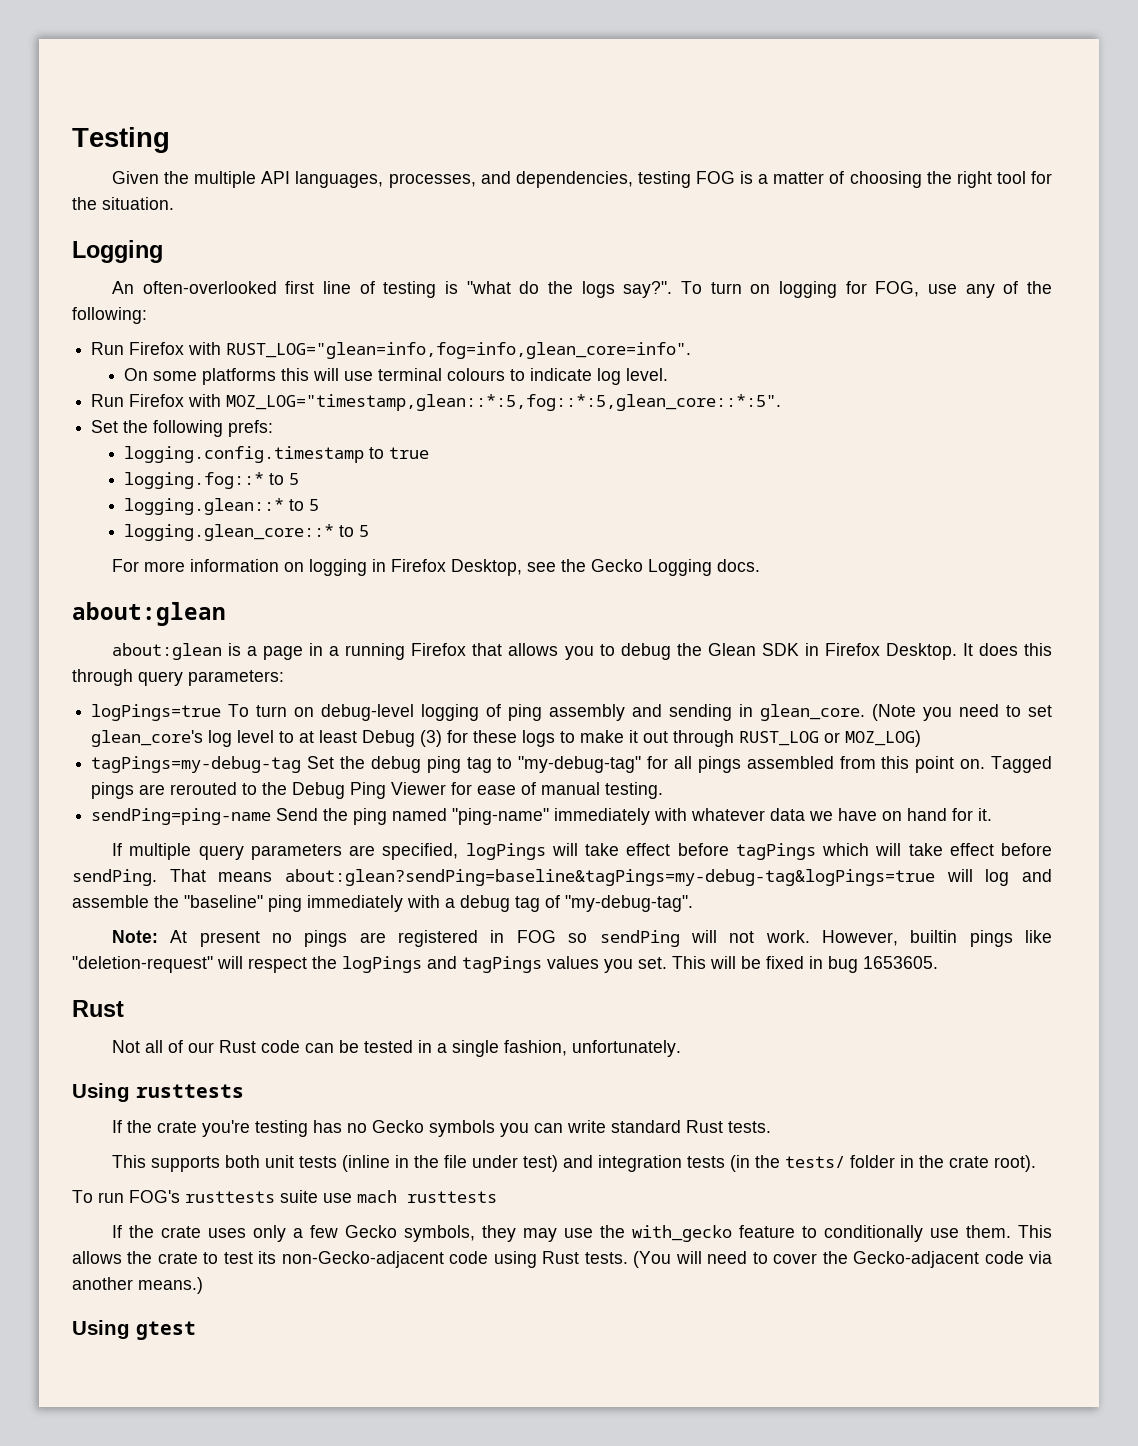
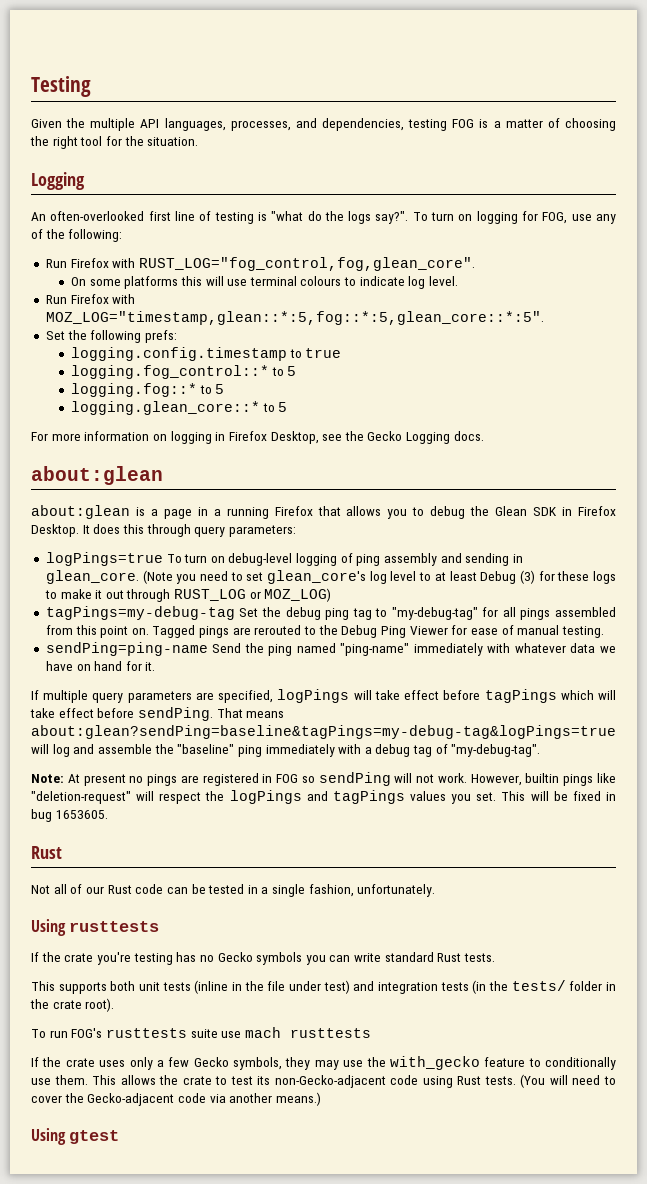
[226,342,692,359] RUST_LOG="glean=info,fog=info,glean_core=info". -> [138,257,475,271] RUST_LOG="fog_control,fog,glean_core".
[124,472,300,489] [124,498,285,515] logging.fog::* to 5 // logging.glean::* -> [70,365,297,379] [70,383,197,397] logging.fog_control::* to 5 // logging.fog::*

